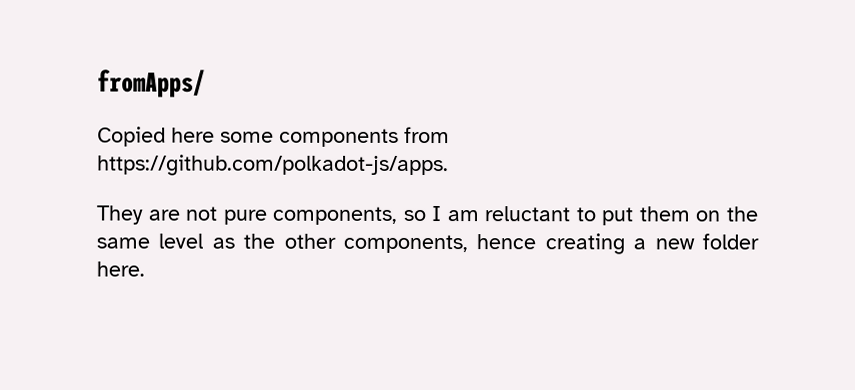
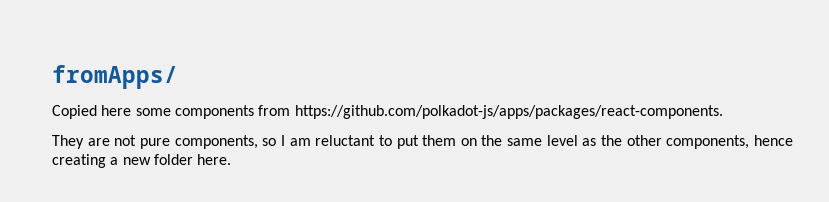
[97,154,449,177] https://github.com/polkadot-js/apps. -> [294,105,723,119] https://github.com/polkadot-js/apps/packages/react-components.

